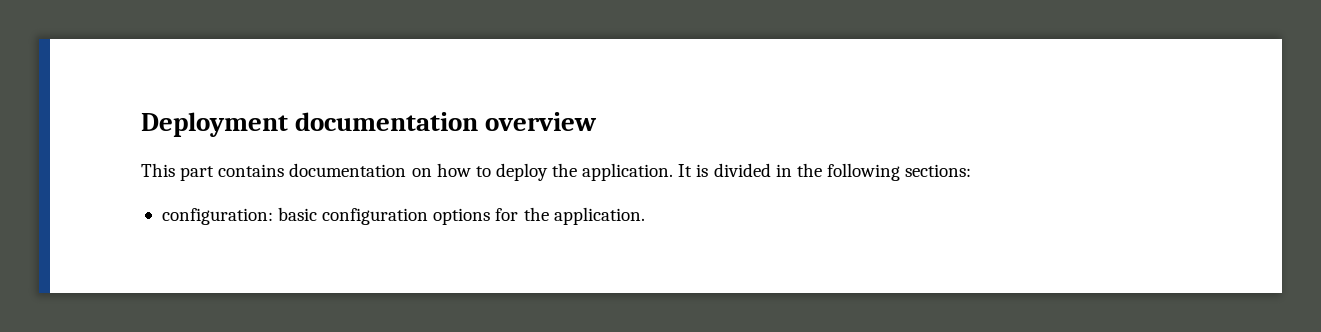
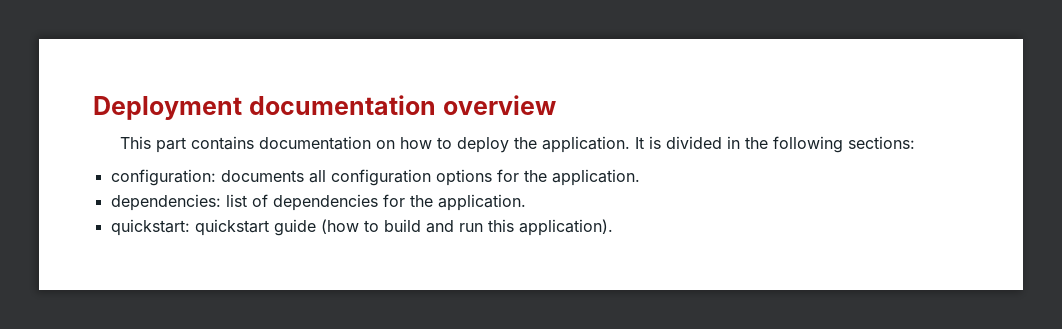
[278,207,318,221] basic -> [220,170,326,183] documents all
(645, 216) none -> [110,194,526,211] [110,219,613,236] // dependencies: list of dependencies for the application. // quickstart: quickstart guide (how to build and run this application).

